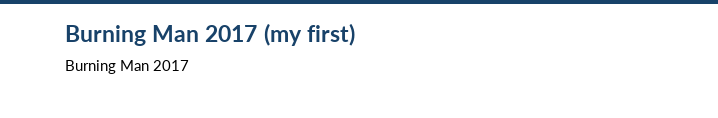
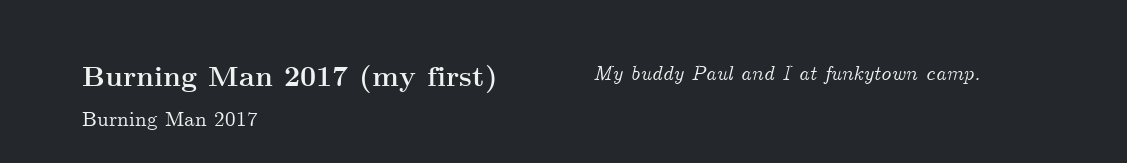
(189, 65) none -> [593,64,980,84] // My buddy Paul and I at funkytown camp.

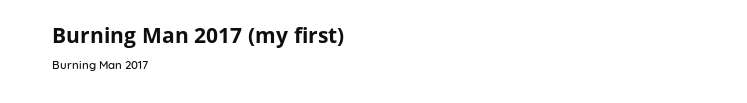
[593,64,980,84] // My buddy Paul and I at funkytown camp. -> (149, 65) none

